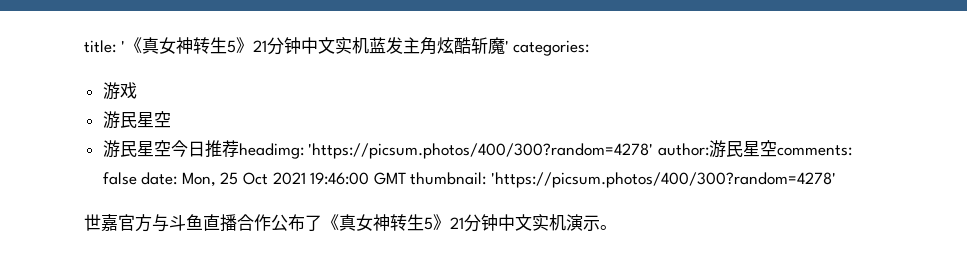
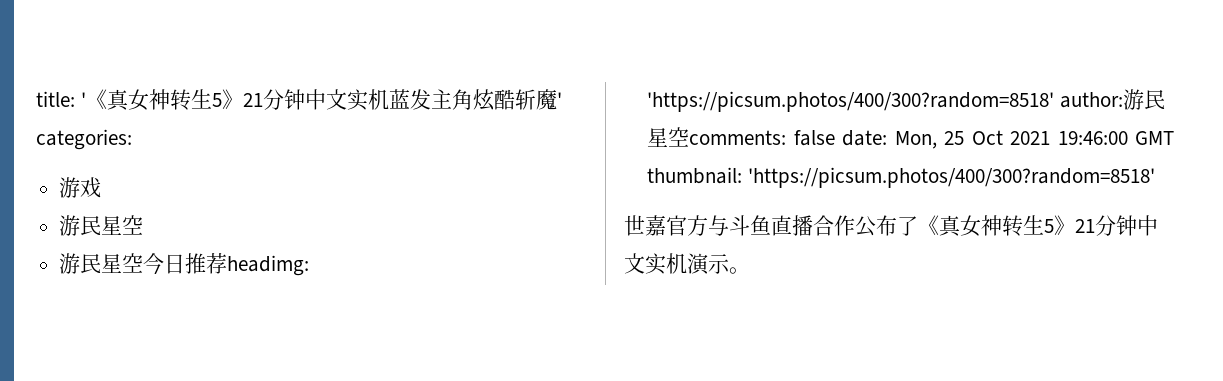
[308,143,654,159] 'https://picsum.photos/400/300?random=4278' -> [647,91,1055,112] 'https://picsum.photos/400/300?random=8518'
[491,172,837,188] 'https://picsum.photos/400/300?random=4278' -> [747,167,1155,188] 'https://picsum.photos/400/300?random=8518'

